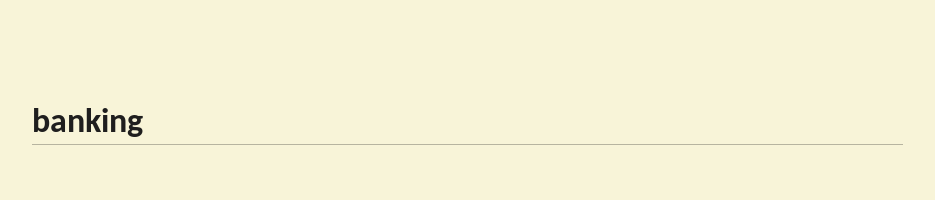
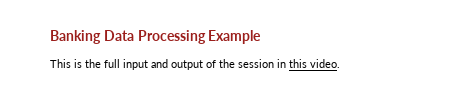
[32,108,143,137] banking -> [50,30,262,44] [50,59,340,70] Banking Data Processing Example // This is the full input and output of the session in this video.

